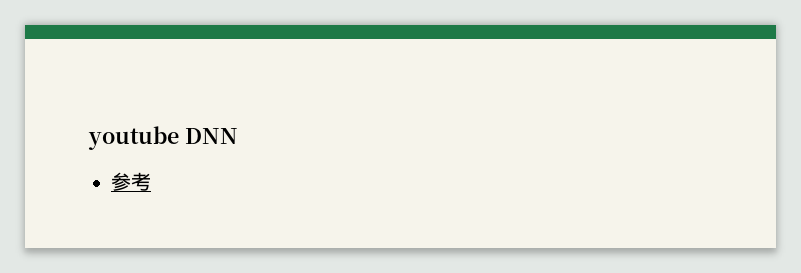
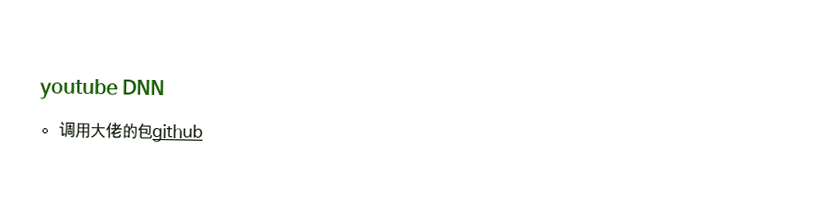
[111,172,151,191] 参考 -> [57,121,203,143] 调用大佬的包github

